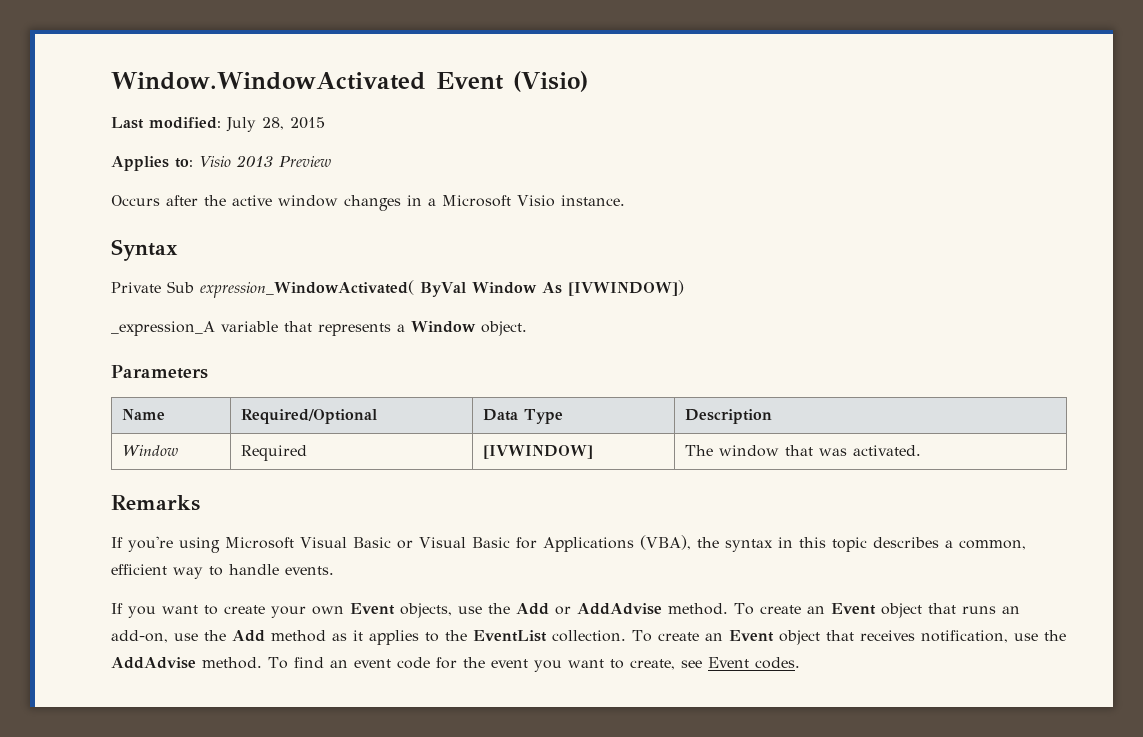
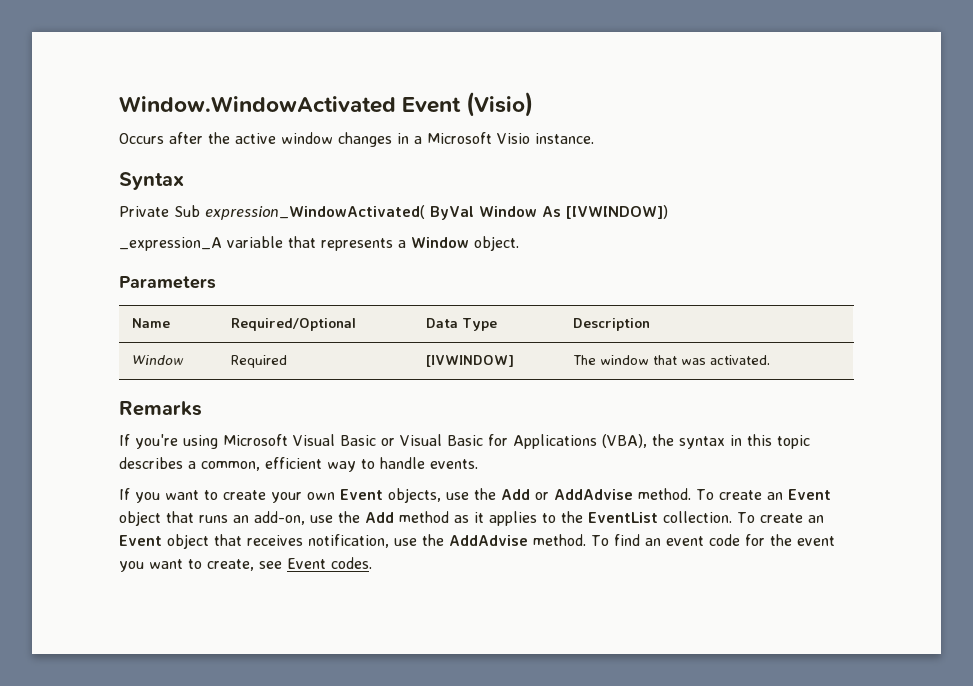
[111,117,325,132] [111,155,331,171] // Last modified: July 28, 2015 // Applies to: Visio 2013 Preview -> (534, 104) none

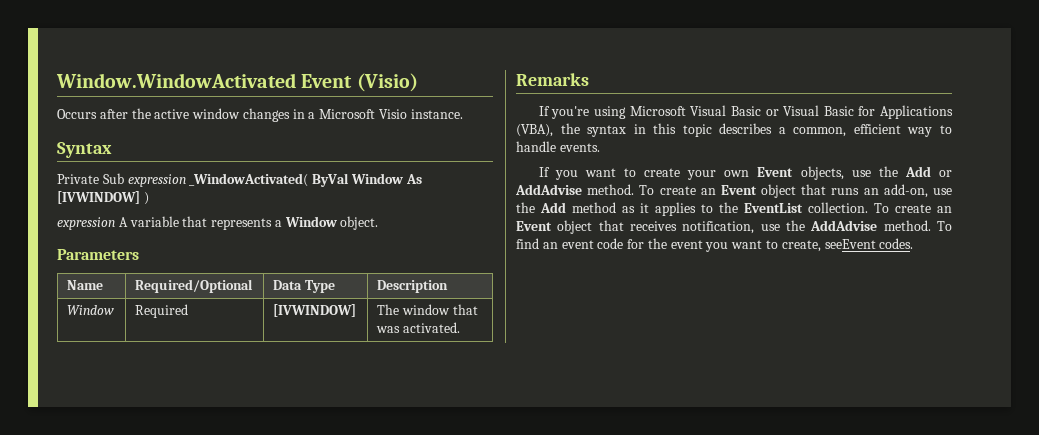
[205,205,425,220] expression_WindowActivated( -> [127,173,309,187] expression _WindowActivated(
[566,205,668,219] [119,237,222,251] [IVWINDOW]) // _expression_A -> [57,191,149,205] [57,217,128,230] [IVWINDOW] ) // expression A
[259,558,326,569] see Event -> [824,239,876,249] seeEvent

